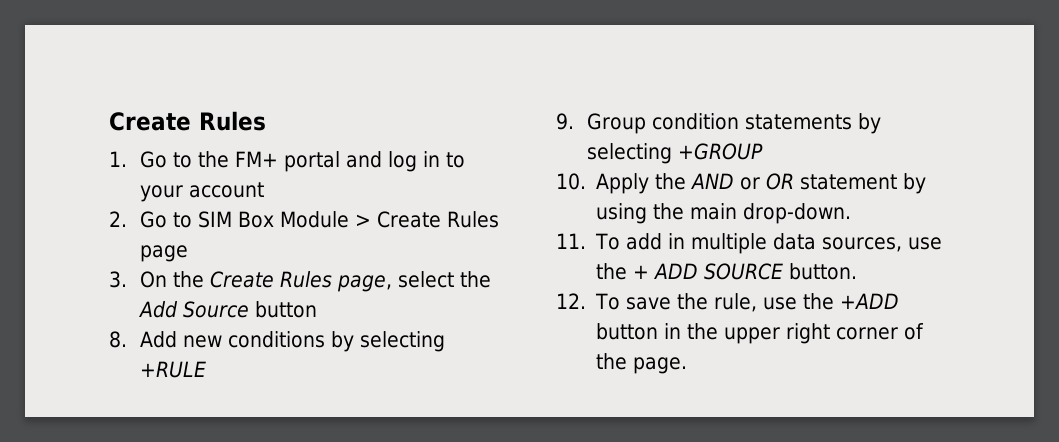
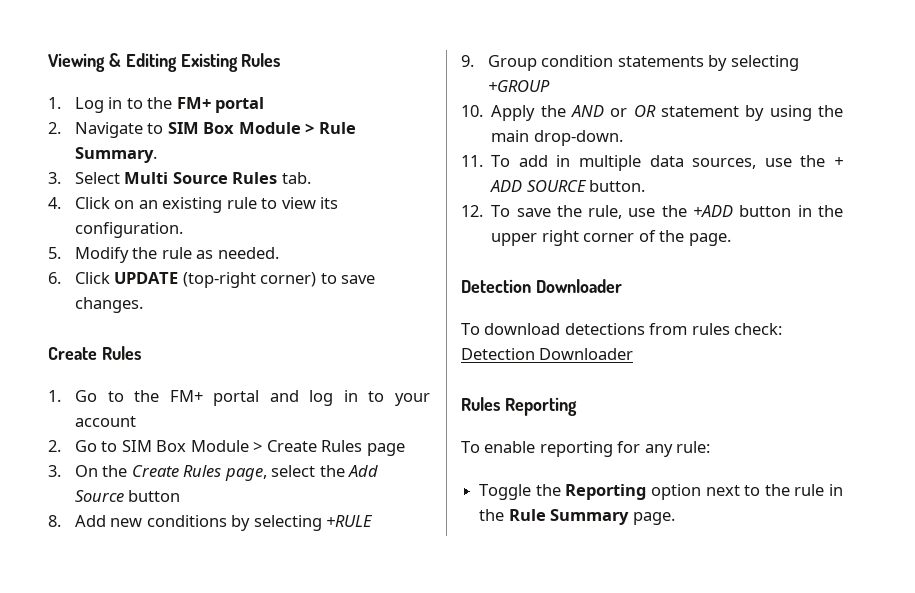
(109, 121) none -> [48,53,281,72] [48,97,265,113] [48,122,356,138] [74,147,157,163] [48,172,311,184] [48,197,339,213] [74,222,183,238] [48,247,279,263] [48,272,376,288] [74,297,143,313] Viewing & Editing Existing Rules // 1. Log in to the FM+ portal // 2. Navigate to SIM Box Module > Rule Summary. // 3. Select Multi Source Rules tab. // 4. Click on an existing rule to view its configuration. // 5. Modify the rule as needed. // 6. Click UPDATE (top-right corner) to save changes. //
(688, 365) none -> [461,279,622,293] [461,323,783,335] [461,348,634,360] [461,397,577,416] [461,441,711,457] [479,484,843,500] [479,509,675,525] // Detection Downloader // To download detections from rules check: Detection Downloader // Rules Reporting // To enable reporting for any rule: // Toggle the Reporting option next to the rule in the Rule Summary page.

